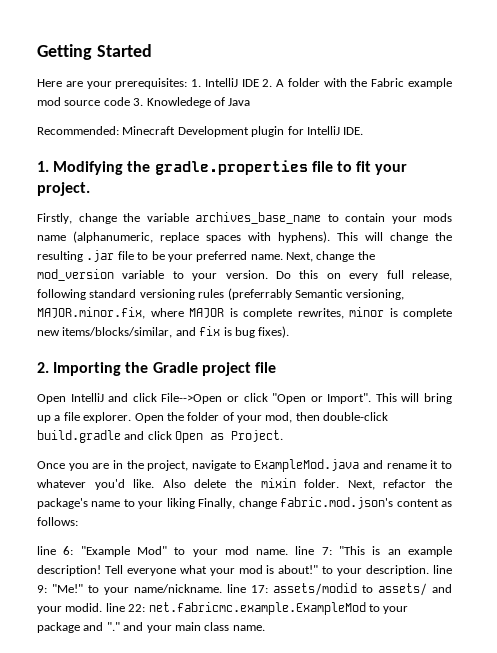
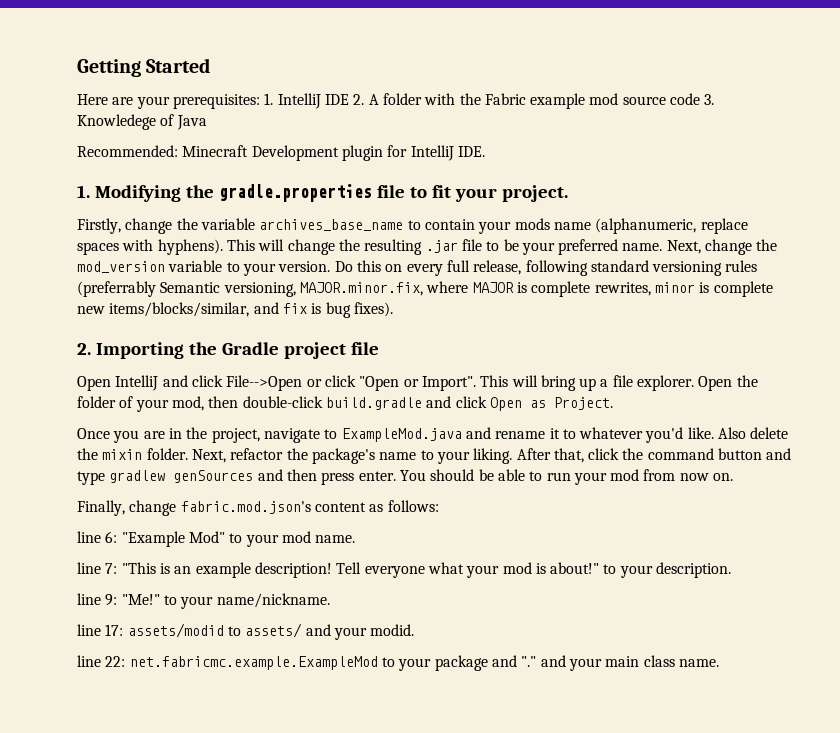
[166,498,195,509] liking -> [473,448,792,464] [77,469,734,485] liking. After that, click the command button and type gradlew genSources and then press enter. You should be able to run your mod from now on. //
(289, 552) none -> (356, 539) //
(430, 570) none -> (732, 570) //
(222, 588) none -> (330, 600) //
(103, 607) none -> (415, 630) //

